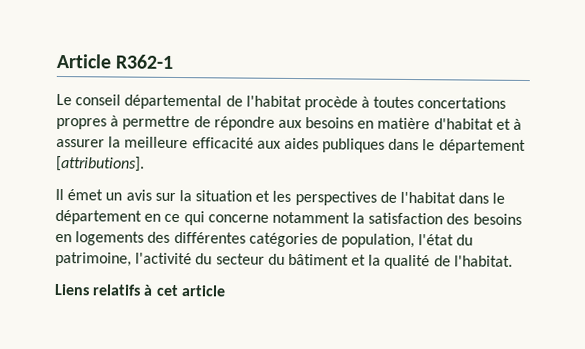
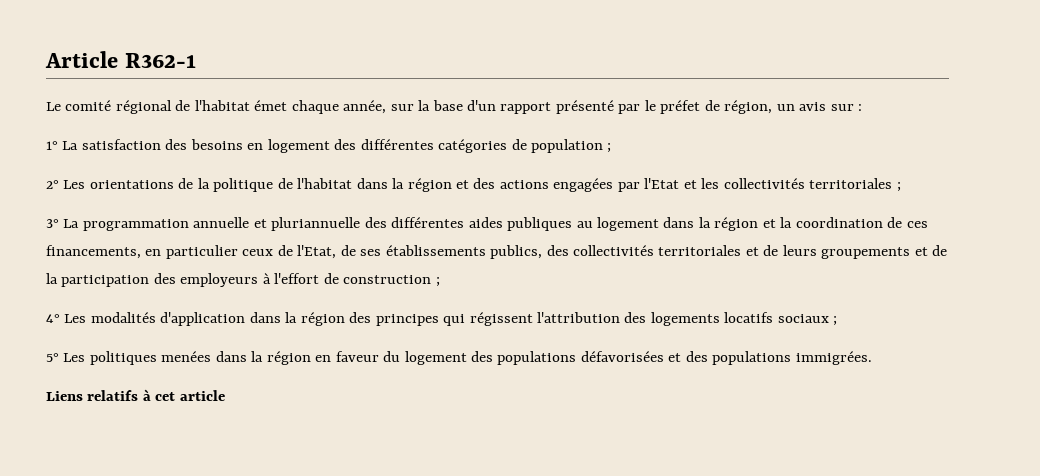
[75,94,507,111] [56,115,523,131] [56,136,526,154] [56,155,145,172] [55,188,506,206] [55,209,366,226] conseil départemental de l'habitat procède à toutes concertations propres à permettre de répondre aux besoins en matière d'habitat et à assurer la meilleure efficacité aux aides publiques dans le département [attributions]. // Il émet un avis sur la situation et les perspectives de l'habitat dans le département en ce qui concerne notamment la -> [65,100,863,114] [46,141,79,150] comité régional de l'habitat émet chaque année, sur la base d'un rapport présenté par le préfet de région, un avis sur : // 1° La
[75,231,145,246] logements -> [267,139,330,153] logement
[341,233,474,249] [55,251,513,270] population, l'état du patrimoine, l'activité du secteur du bâtiment et la qualité de l'habitat. -> [531,139,612,153] [46,178,901,192] [46,217,928,231] [46,245,948,259] [46,273,440,287] [46,312,838,326] [46,351,872,365] population ; // 2° Les orientations de la politique de l'habitat dans la région et des actions engagées par l'Etat et les collectivités territoriales ; // 3° La programmation annuelle et pluriannuelle des différentes aides publiques au logement dans la région et la coordination de ces financements, en particulier ceux de l'Etat, de ses établissements publics, des collectivités territoriales et de leurs groupements et de la participation des employeurs à l'effort de construction ; // 4° Les modalités d'application dans la région des principes qui régissent l'attribution des logements locatifs sociaux ; // 5° Les politiques menées dans la région en faveur du logement des populations défavorisées et des populations immigrées.

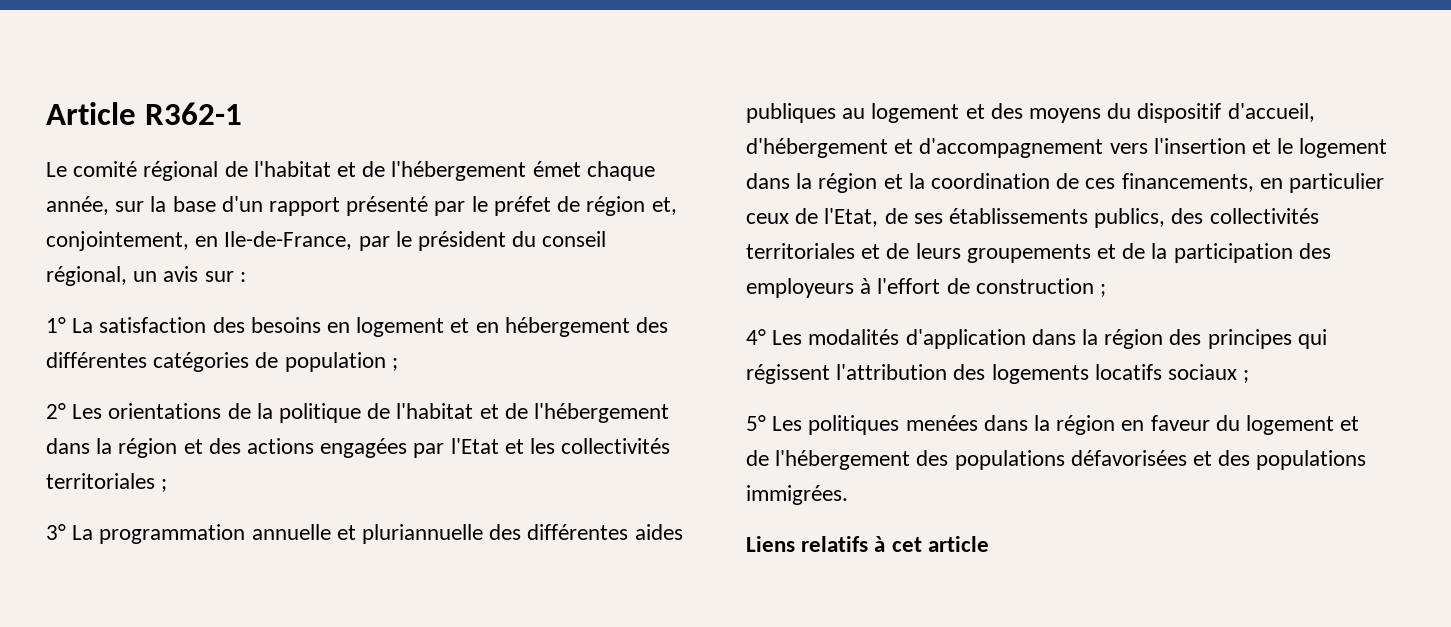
(250, 105) none -> [337,161,527,181] et de l'hébergement
[724,100,773,114] région, -> [586,196,677,216] [46,231,607,251] [46,266,127,286] région et, conjointement, en Ile-de-France, par le président du conseil régional,
(330, 146) none -> [450,317,630,337] et en hébergement
(353, 183) none -> [479,403,670,423] et de l'hébergement
(660, 224) none -> [965,103,1315,123] [746,138,1388,158] et des moyens du dispositif d'accueil, d'hébergement et d'accompagnement vers l'insertion et le logement
(467, 358) none -> [1340,416,1360,431] [746,450,911,470] et de l'hébergement

